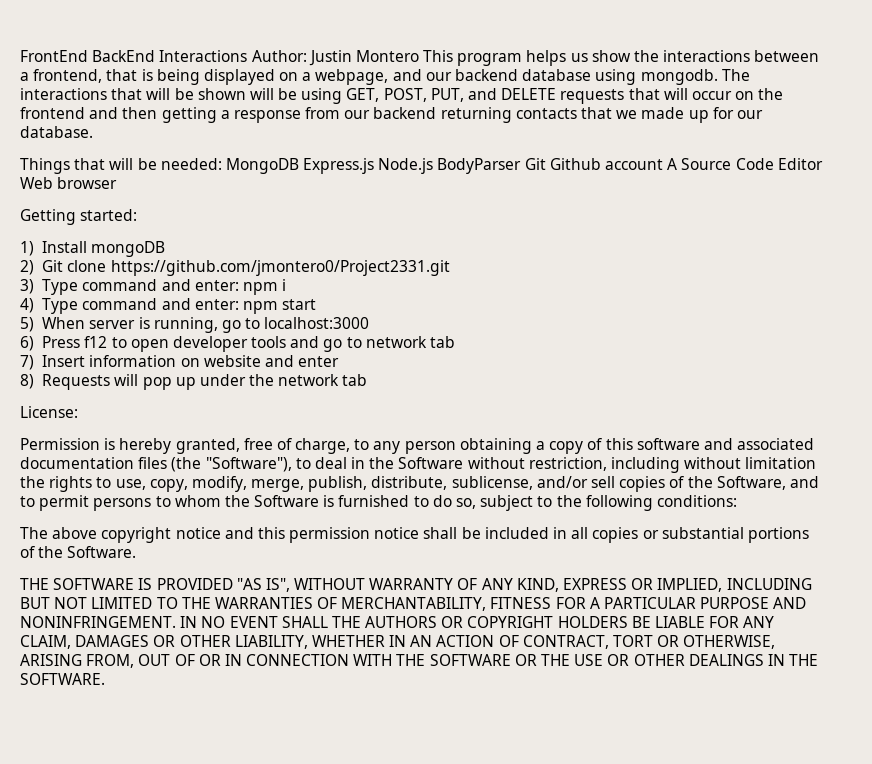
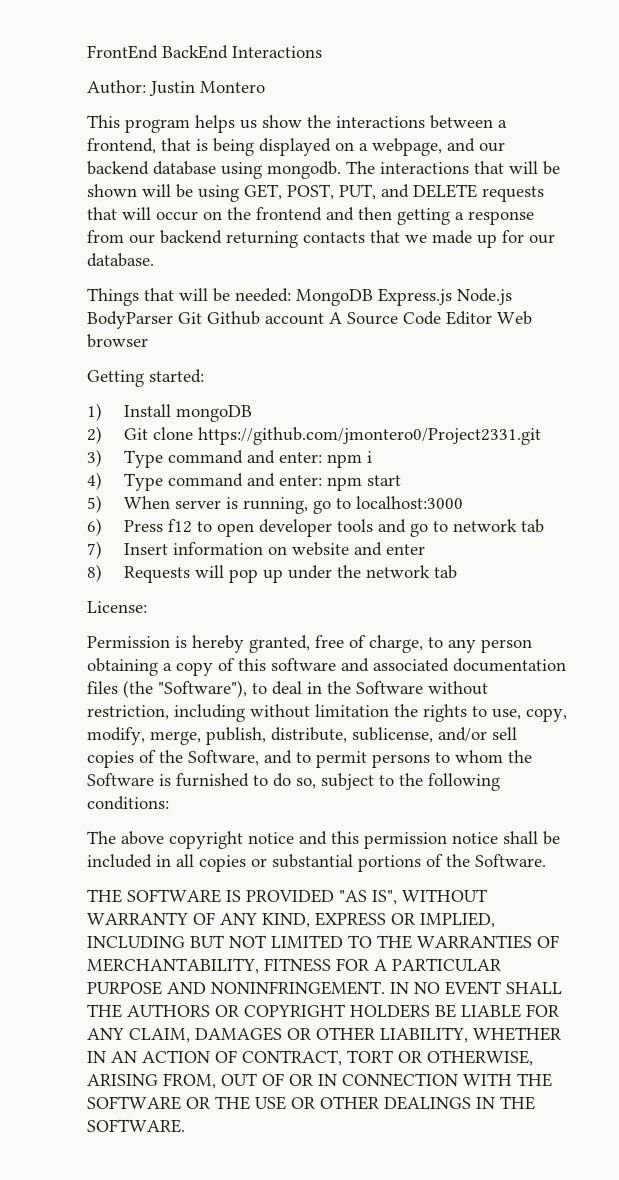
(248, 56) none -> (322, 52) //
(419, 56) none -> (265, 87) //

